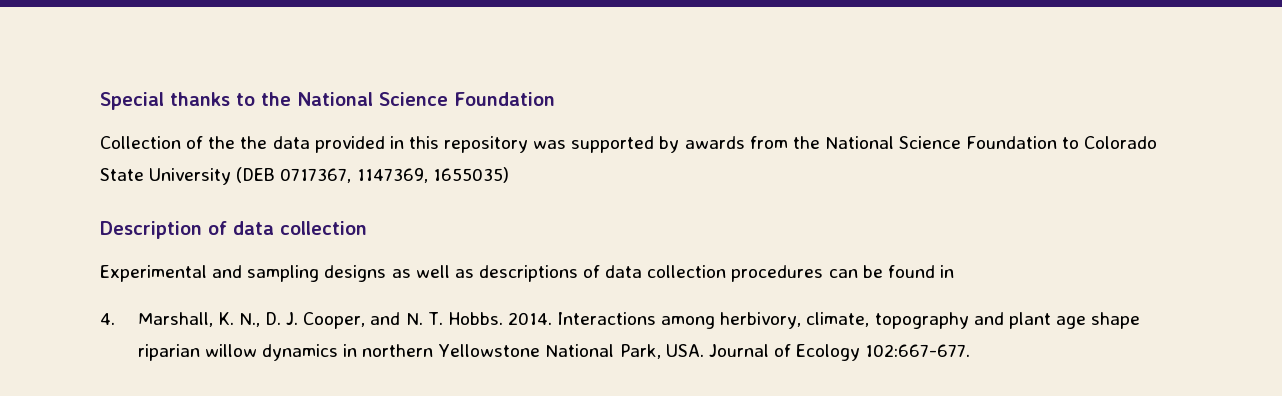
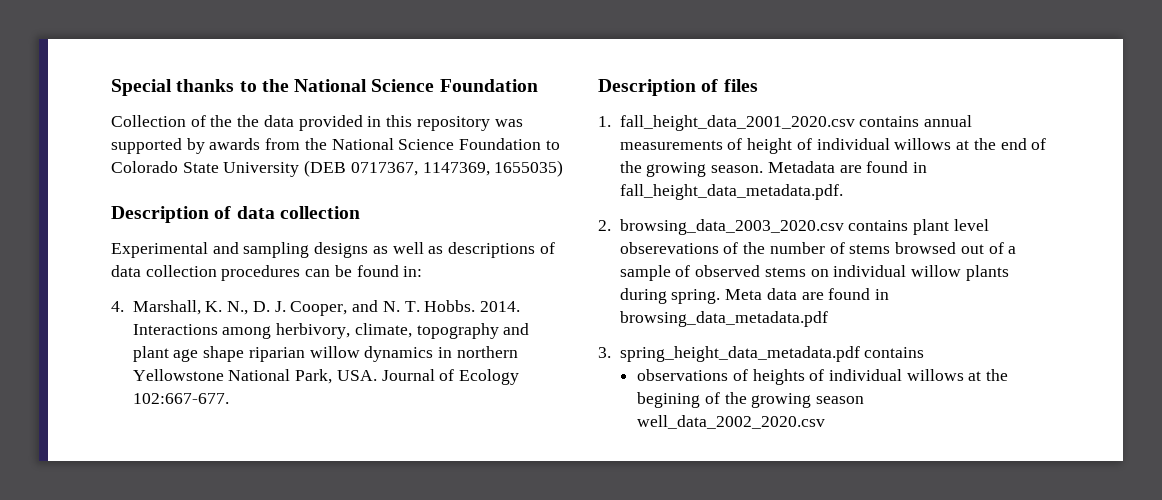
[939,265,954,278] in -> [403,266,423,277] in:
(971, 350) none -> [598,79,758,96] [598,115,973,131] [619,138,1047,154] [619,161,928,177] [619,184,843,200] [598,219,989,235] [619,242,1017,254] [619,265,1009,281] [619,288,890,304] [619,311,828,327] [598,346,925,362] [637,369,1009,385] [637,392,864,408] [637,415,826,429] // Description of files // 1. fall_height_data_2001_2020.csv contains annual measurements of height of individual willows at the end of the growing season. Metadata are found in fall_height_data_metadata.pdf. // 2. browsing_data_2003_2020.csv contains plant level obserevations of the number of stems browsed out of a sample of observed stems on individual willow plants during spring. Meta data are found in browsing_data_metadata.pdf // 3. spring_height_data_metadata.pdf contains // observations of heights of individual willows at the begining of the growing season well_data_2002_2020.csv

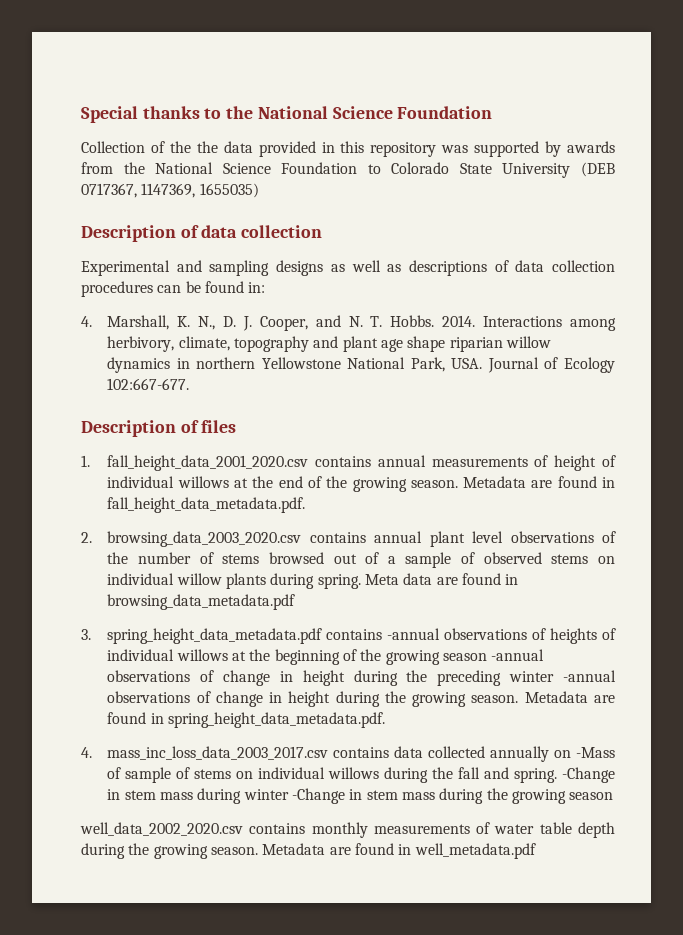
(909, 225) none -> [374,531,423,543] annual
[619,242,719,254] obserevations -> [510,531,594,543] observations
(925, 352) // -> [387,628,441,640] -annual
[637,392,701,408] begining -> [274,649,340,665] beginning
[637,415,826,429] well_data_2002_2020.csv -> [491,649,545,661] [107,670,616,686] [107,691,615,707] [107,712,386,728] [81,746,615,762] [107,767,615,783] [107,788,614,804] [80,822,615,838] [81,843,536,859] -annual observations of change in height during the preceding winter -annual observations of change in height during the growing season. Metadata are found in spring_height_data_metadata.pdf. // 4. mass_inc_loss_data_2003_2017.csv contains data collected annually on -Mass of sample of stems on individual willows during the fall and spring. -Change in stem mass during winter -Change in stem mass during the growing season // well_data_2002_2020.csv contains monthly measurements of water table depth during the growing season. Metadata are found in well_metadata.pdf

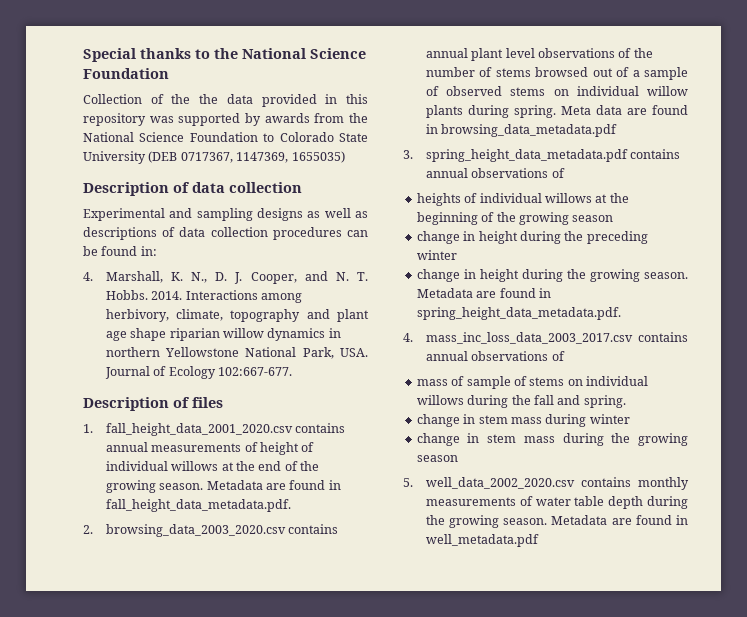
[387,628,547,640] -annual observations of -> [425,168,565,178] annual observations of //
[491,649,545,661] [107,670,215,682] -annual observations of -> (614, 218) //
[563,670,616,682] [107,691,211,703] -annual observations of -> (457, 255) //
[394,746,615,762] data collected annually on -Mass -> [425,351,565,361] [416,379,448,386] annual observations of // mass
[562,767,615,783] -Change -> [416,414,460,427] // change
[292,788,346,804] -Change -> [416,433,460,446] // change
(614, 796) none -> [403,478,413,487] 5.

